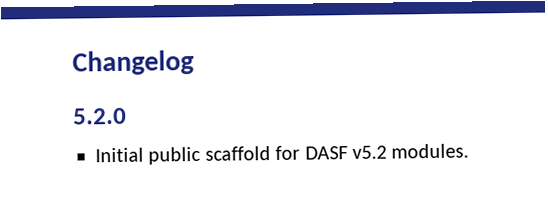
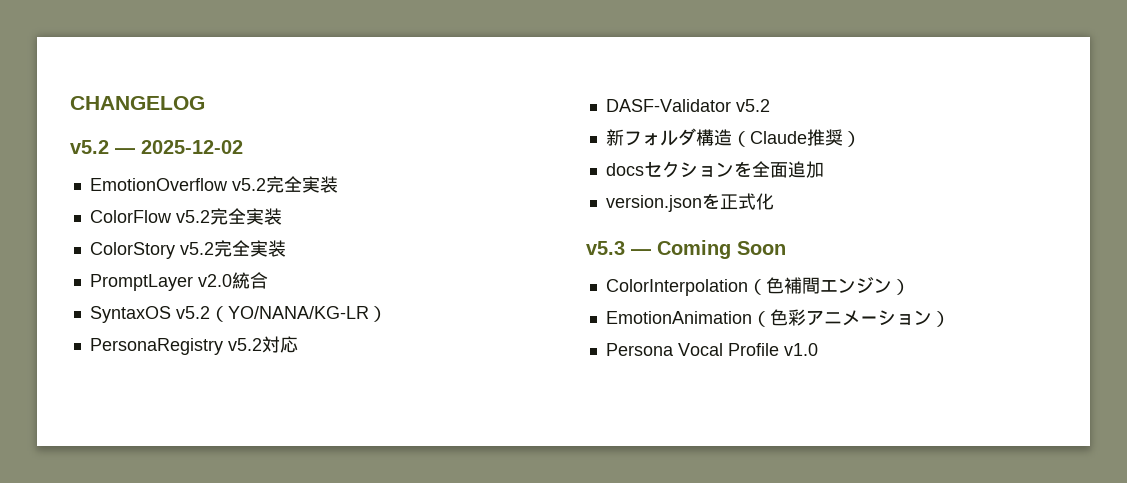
[72,50,194,76] [72,107,127,125] [95,143,470,165] Changelog // 5.2.0 // Initial public scaffold for DASF v5.2 modules. -> [70,96,205,110] [70,140,243,154] [89,176,338,193] [89,208,282,225] [89,240,286,259] [89,272,268,291] [89,306,387,323] [89,336,298,355] [605,99,770,112] [605,128,861,147] [605,161,824,178] [605,193,774,212] [586,240,786,259] [605,277,910,296] [605,309,950,327] [605,343,818,356] CHANGELOG // v5.2 — 2025-12-02 // EmotionOverflow v5.2完全実装 // ColorFlow v5.2完全実装 // ColorStory v5.2完全実装 // PromptLayer v2.0統合 // SyntaxOS v5.2（YO/NANA/KG-LR） // PersonaRegistry v5.2対応 // DASF-Validator v5.2 // 新フォルダ構造（Claude推奨） // docsセクションを全面追加 // version.jsonを正式化 // v5.3 — Coming Soon // ColorInterpolation（色補間エンジン） // EmotionAnimation（色彩アニメーション） // Persona Vocal Profile v1.0

